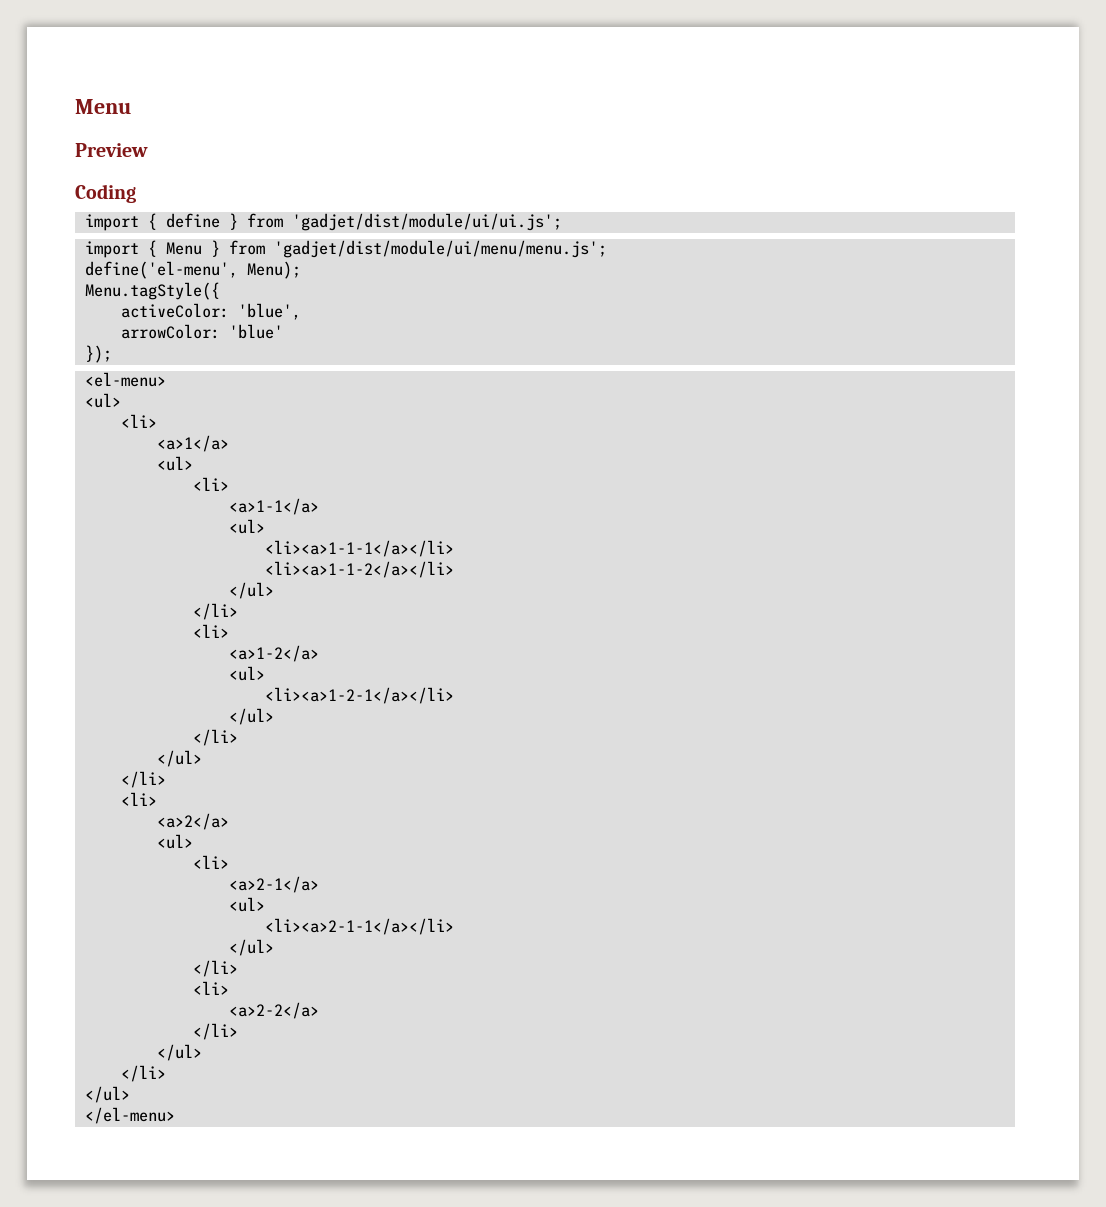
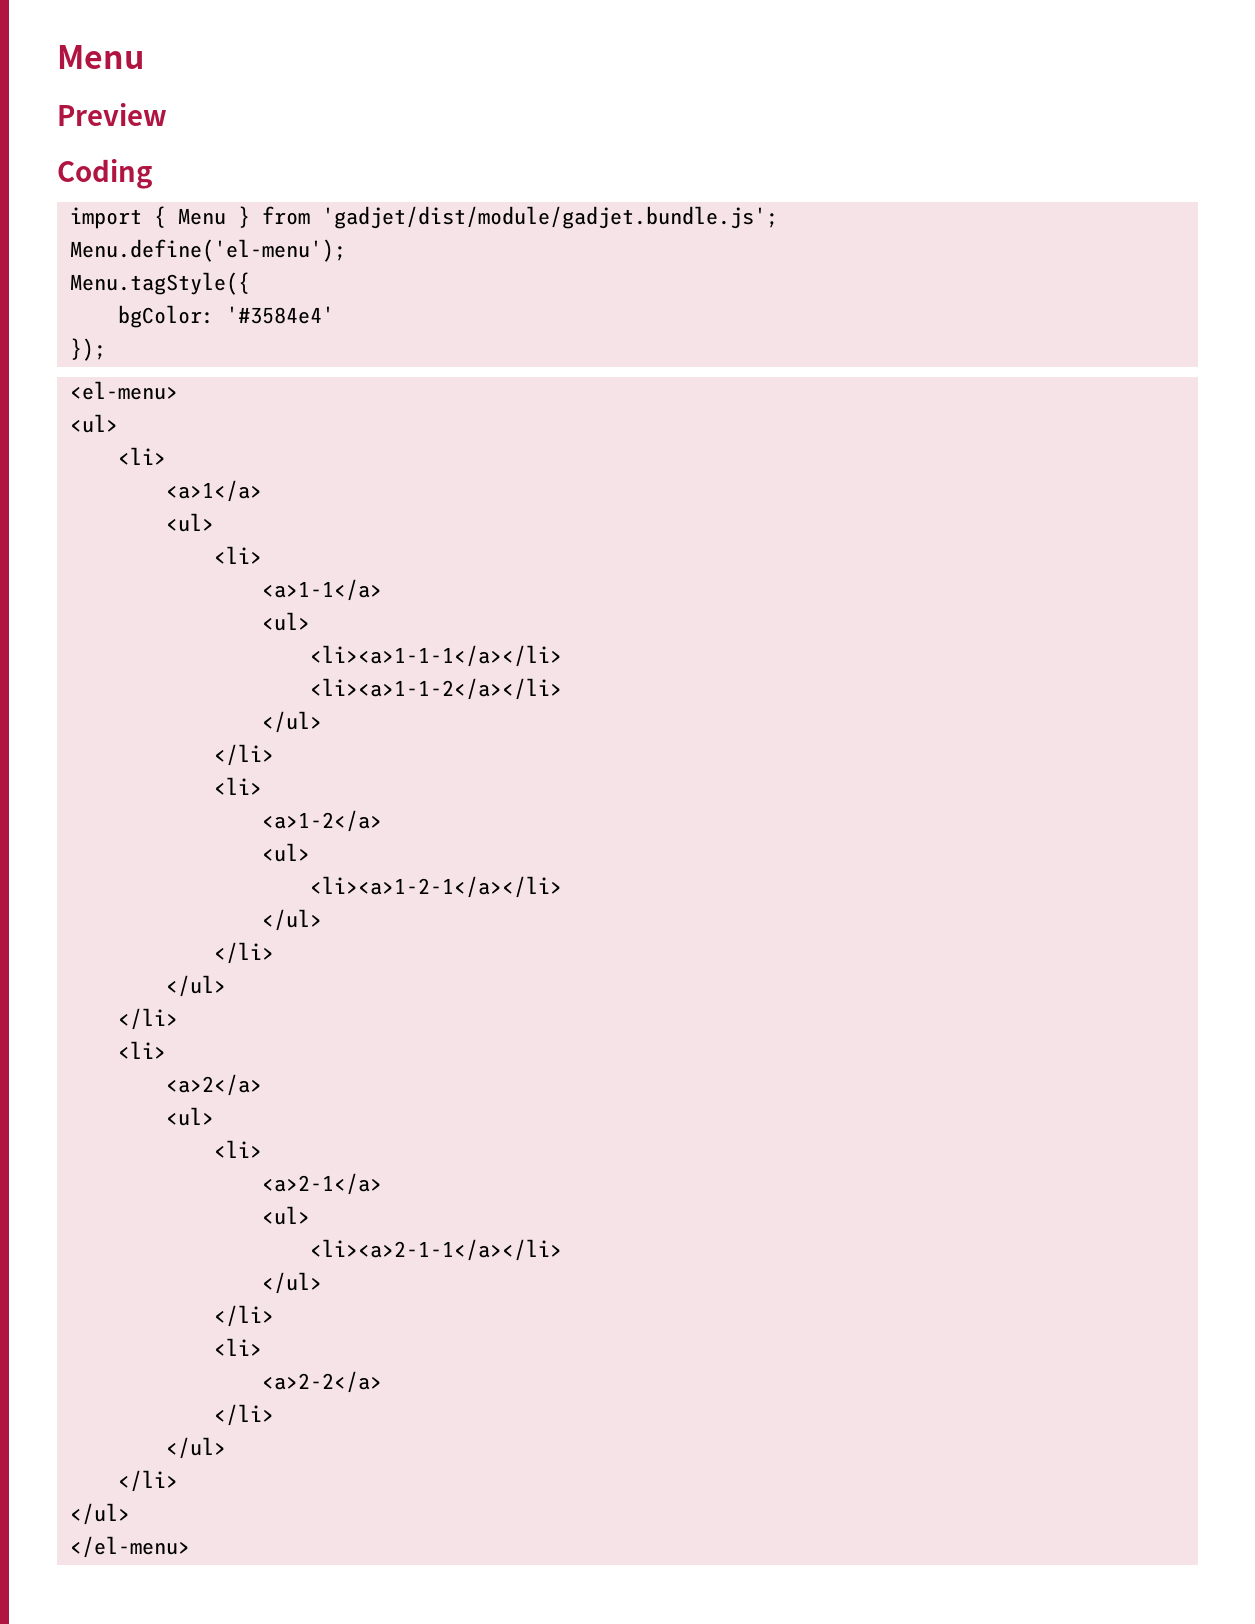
[85,213,563,231] // import { define } from 'gadjet/dist/module/ui/ui.js'; -> (152, 174) none
[274,240,608,258] [85,261,302,279] [85,282,221,300] [121,303,302,320] [121,324,284,339] 'gadjet/dist/module/ui/menu/menu.js'; // define('el-menu', Menu); // Menu.tagStyle({ // activeColor: 'blue', // arrowColor: 'blue' -> [321,206,778,229] [69,239,346,262] [69,272,250,295] [117,305,334,328] 'gadjet/dist/module/gadjet.bundle.js'; // Menu.define('el-menu'); // Menu.tagStyle({ // bgColor: '#3584e4'

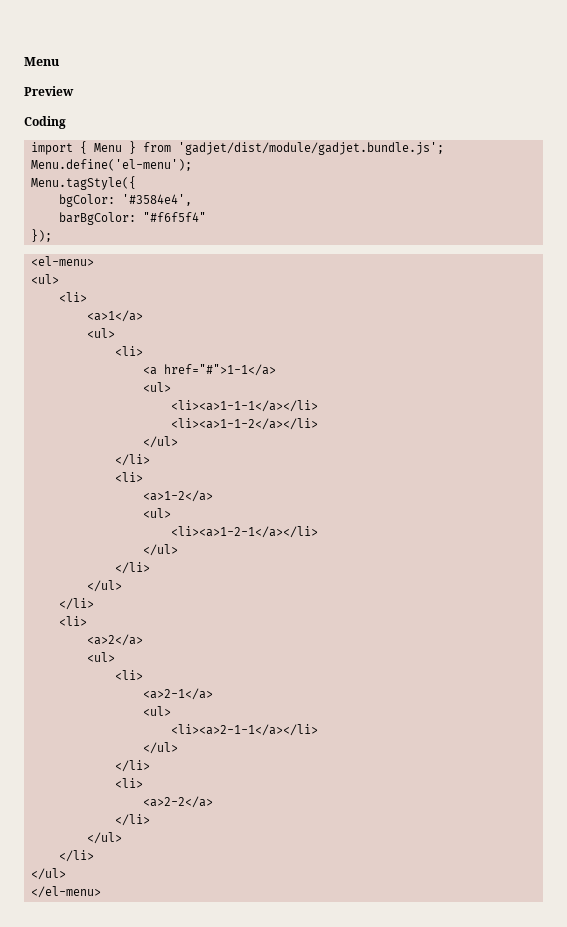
[225,306,334,324] '#3584e4' -> [121,194,192,206] [58,212,206,225] '#3584e4', // barBgColor: "#f6f5f4"
[261,579,382,601] <a>1-1</a> -> [142,364,276,376] <a href="#">1-1</a>

